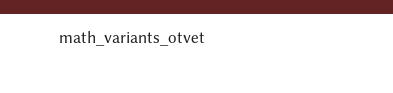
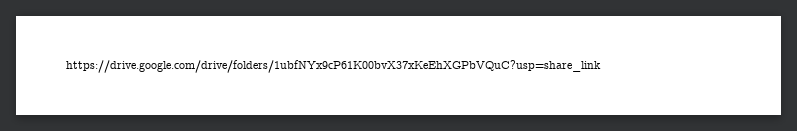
[59,31,205,46] math_variants_otvet -> [66,60,601,73] https://drive.google.com/drive/folders/1ubfNYx9cP61K00bvX37xKeEhXGPbVQuC?usp=share_link

